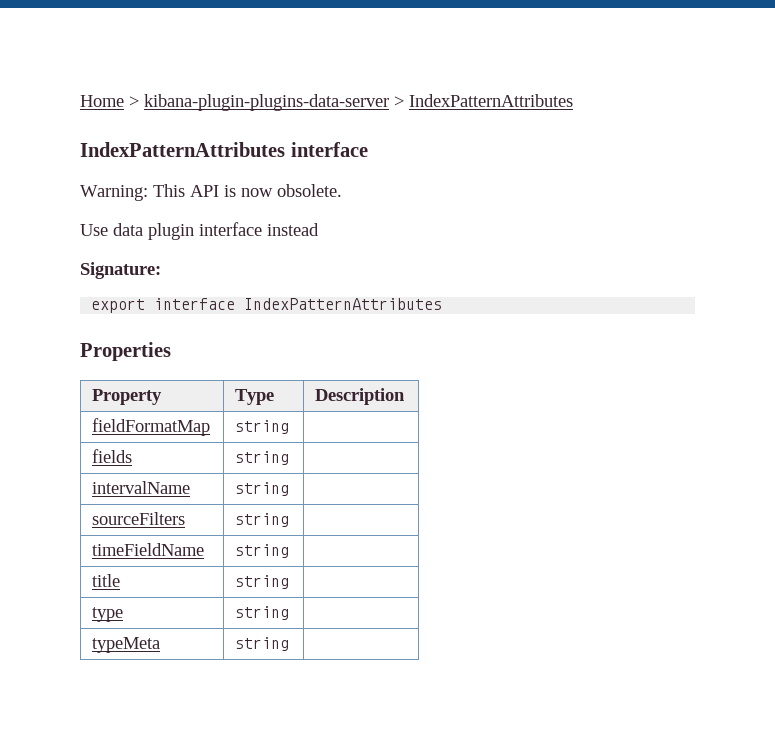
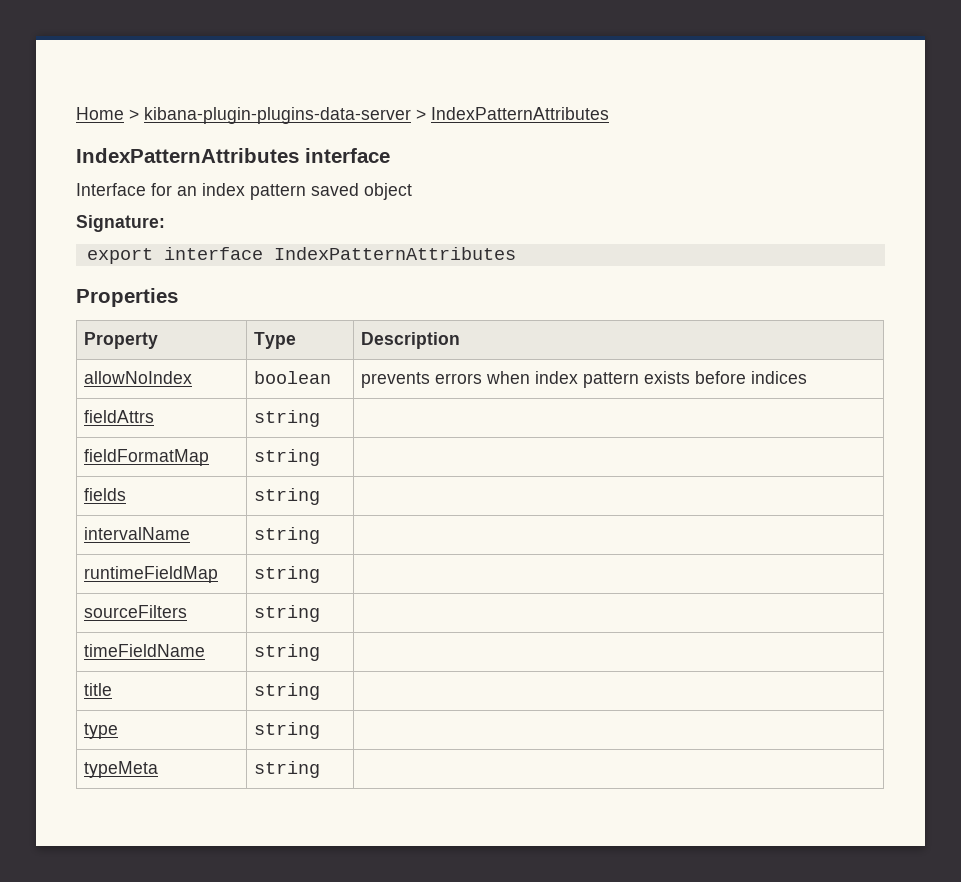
[80,184,342,201] [80,222,319,240] Warning: This API is now obsolete. // Use data plugin interface instead -> [76,183,412,200] Interface for an index pattern saved object
(406, 396) none -> [84,371,193,384] [254,371,332,384] [361,371,808,388] [84,410,155,423] [254,410,321,427] // allowNoIndex | boolean | prevents errors when index pattern exists before indices // fieldAttrs | string |
(290, 489) none -> [84,566,219,583] [254,566,321,583] // runtimeFieldMap | string |

